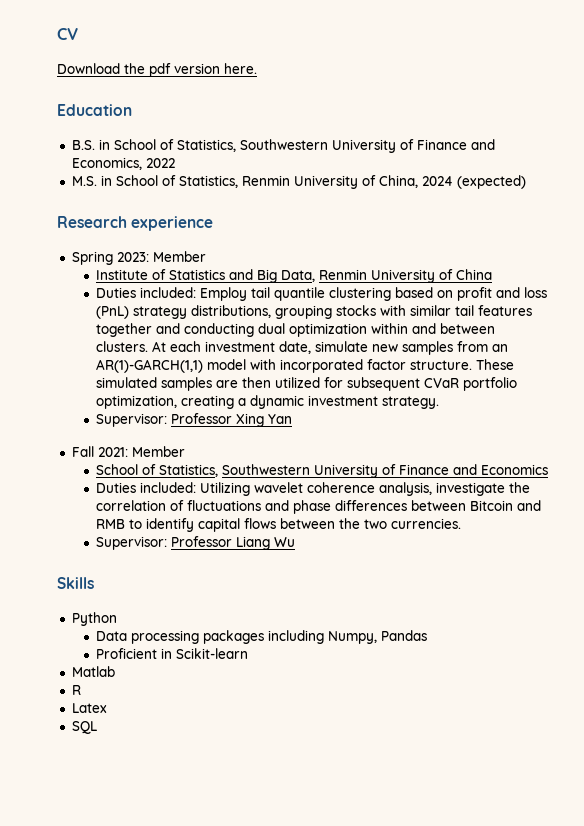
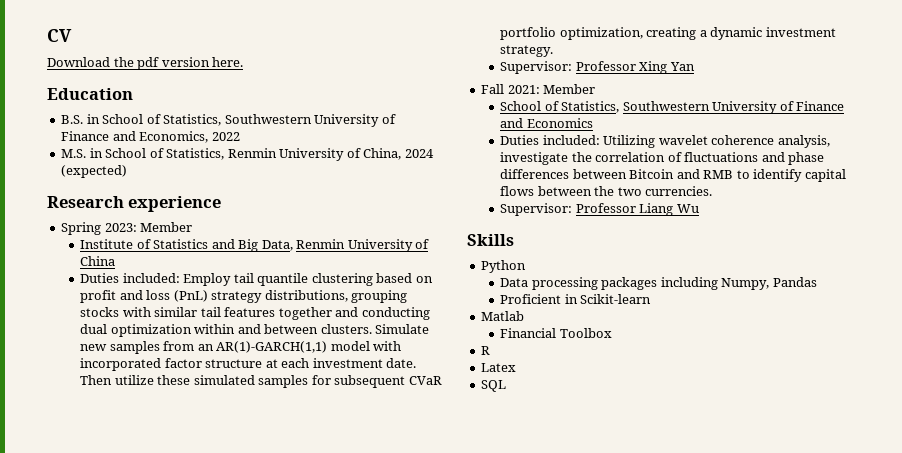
[152,341,369,354] At each investment date, simulate -> [375,324,430,334] Simulate
[410,359,515,370] [96,377,321,391] structure. These simulated samples are then utilized -> [205,358,417,368] [80,375,309,388] structure at each investment date. Then utilize these simulated samples
(115, 671) none -> [500,328,612,338] // Financial Toolbox

